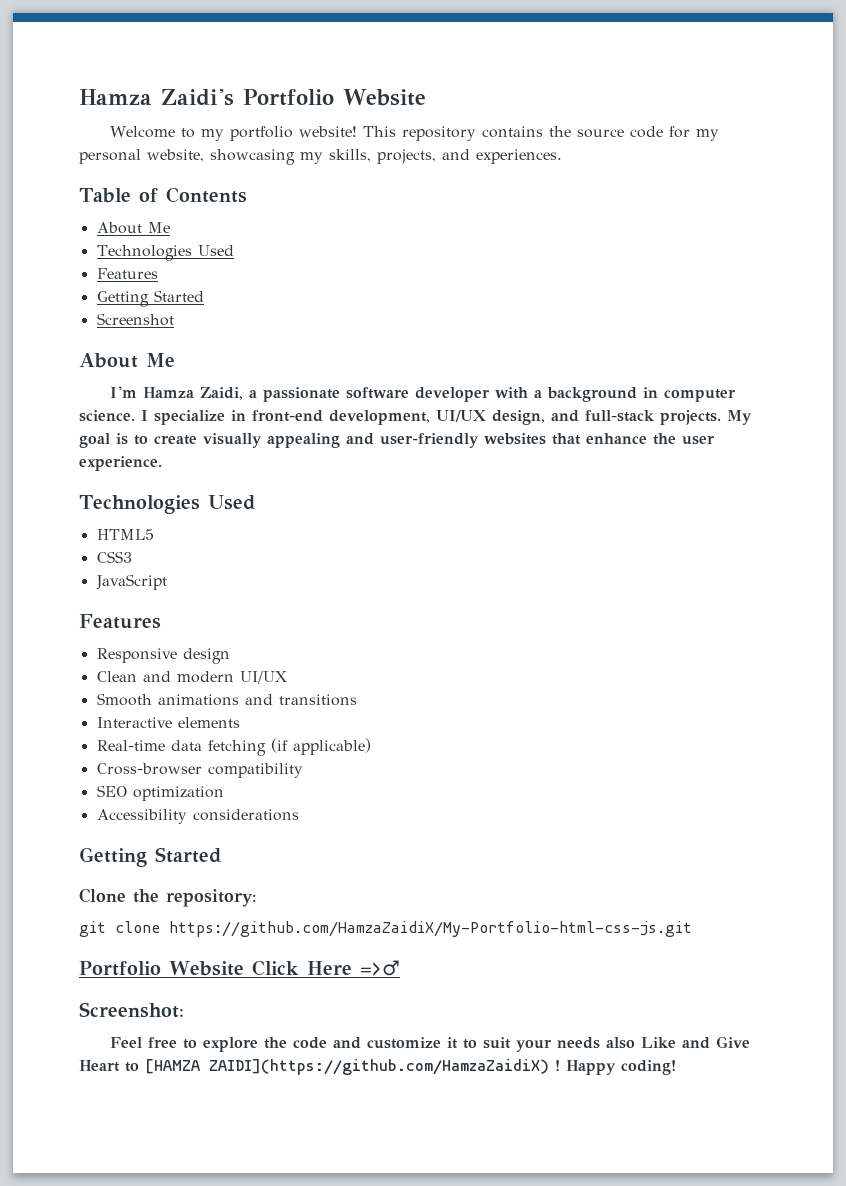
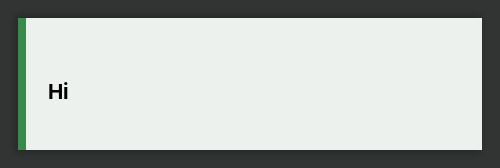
[79,88,426,106] [109,126,719,141] [79,149,562,165] [79,187,247,203] [96,222,170,234] [96,245,234,261] [96,268,158,279] [96,290,204,307] [96,313,174,326] [79,353,175,368] [109,386,736,402] [79,410,752,425] [79,433,715,448] [79,456,162,471] [79,495,255,514] [96,529,154,540] [96,551,132,563] [95,574,167,590] [79,614,161,629] [96,648,230,664] [96,671,287,684] [96,693,357,706] [96,717,240,728] [96,738,371,756] [96,763,303,778] [96,785,224,801] [96,809,299,824] [79,847,221,867] [79,888,256,907] [79,921,692,937] [79,960,400,976] [79,1002,184,1018] [109,1036,750,1052] [79,1059,676,1075] Hamza Zaidi's Portfolio Website // Welcome to my portfolio website! This repository contains the source code for my personal website, showcasing my skills, projects, and experiences. // Table of Contents // About Me // Technologies Used // Features // Getting Started // Screenshot // About Me // I'm Hamza Zaidi, a passionate software developer with a background in computer science. I specialize in front-end development, UI/UX design, and full-stack projects. My goal is to create visually appealing and user-friendly websites that enhance the user experience. // Technologies Used // HTML5 // CSS3 // JavaScript // Features // Responsive design // Clean and modern UI/UX // Smooth animations and transitions // Interactive elements // Real-time data fetching (if applicable) // Cross-browser compatibility // SEO optimization // Accessibility considerations // Getting Started // Clone the repository: // git clone https://github.com/HamzaZaidiX/My-Portfolio-html-css-js.git // Portfolio Website Click Here =>♂ // Screenshot: // Feel free to explore the code and customize it to suit your needs also Like and Give Heart to [HAMZA ZAIDI](https://github.com/HamzaZaidiX) ! Happy coding! -> [48,82,69,99] Hi

